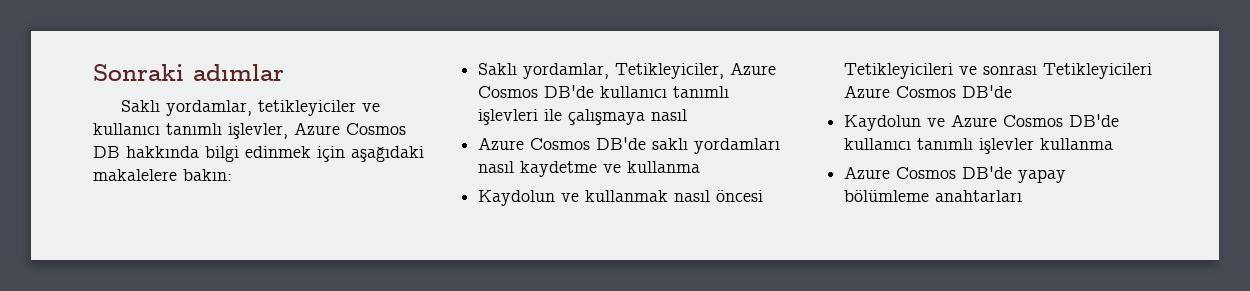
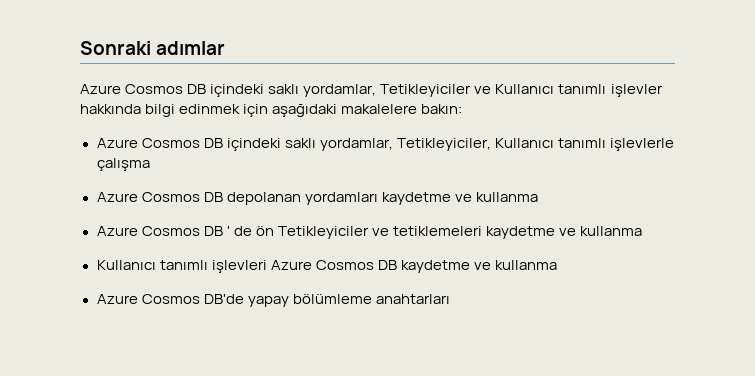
[120,100,380,116] [93,122,406,139] [93,146,120,158] Saklı yordamlar, tetikleyiciler ve kullanıcı tanımlı işlevler, Azure Cosmos DB -> [80,84,663,97] Azure Cosmos DB içindeki saklı yordamlar, Tetikleyiciler ve Kullanıcı tanımlı işlevler
[478,62,777,79] [478,85,730,98] [478,109,688,125] [478,137,781,154] [478,161,701,177] [478,190,764,206] [844,63,1153,79] [844,85,1013,98] [844,114,1120,131] [844,138,1035,154] Saklı yordamlar, Tetikleyiciler, Azure Cosmos DB'de kullanıcı tanımlı işlevleri ile çalışmaya nasıl // Azure Cosmos DB'de saklı yordamları nasıl kaydetme ve kullanma // Kaydolun ve kullanmak nasıl öncesi Tetikleyicileri ve sonrası Tetikleyicileri Azure Cosmos DB'de // Kaydolun ve Azure Cosmos DB'de kullanıcı tanımlı işlevler -> [96,138,674,151] [96,158,150,171] [96,192,538,205] [96,226,643,239] [96,260,491,273] Azure Cosmos DB içindeki saklı yordamlar, Tetikleyiciler, Kullanıcı tanımlı işlevlerle çalışma // Azure Cosmos DB depolanan yordamları kaydetme ve kullanma // Azure Cosmos DB ' de ön Tetikleyiciler ve tetiklemeleri kaydetme ve kullanma // Kullanıcı tanımlı işlevleri Azure Cosmos DB kaydetme ve

